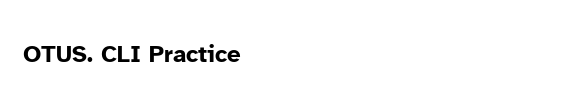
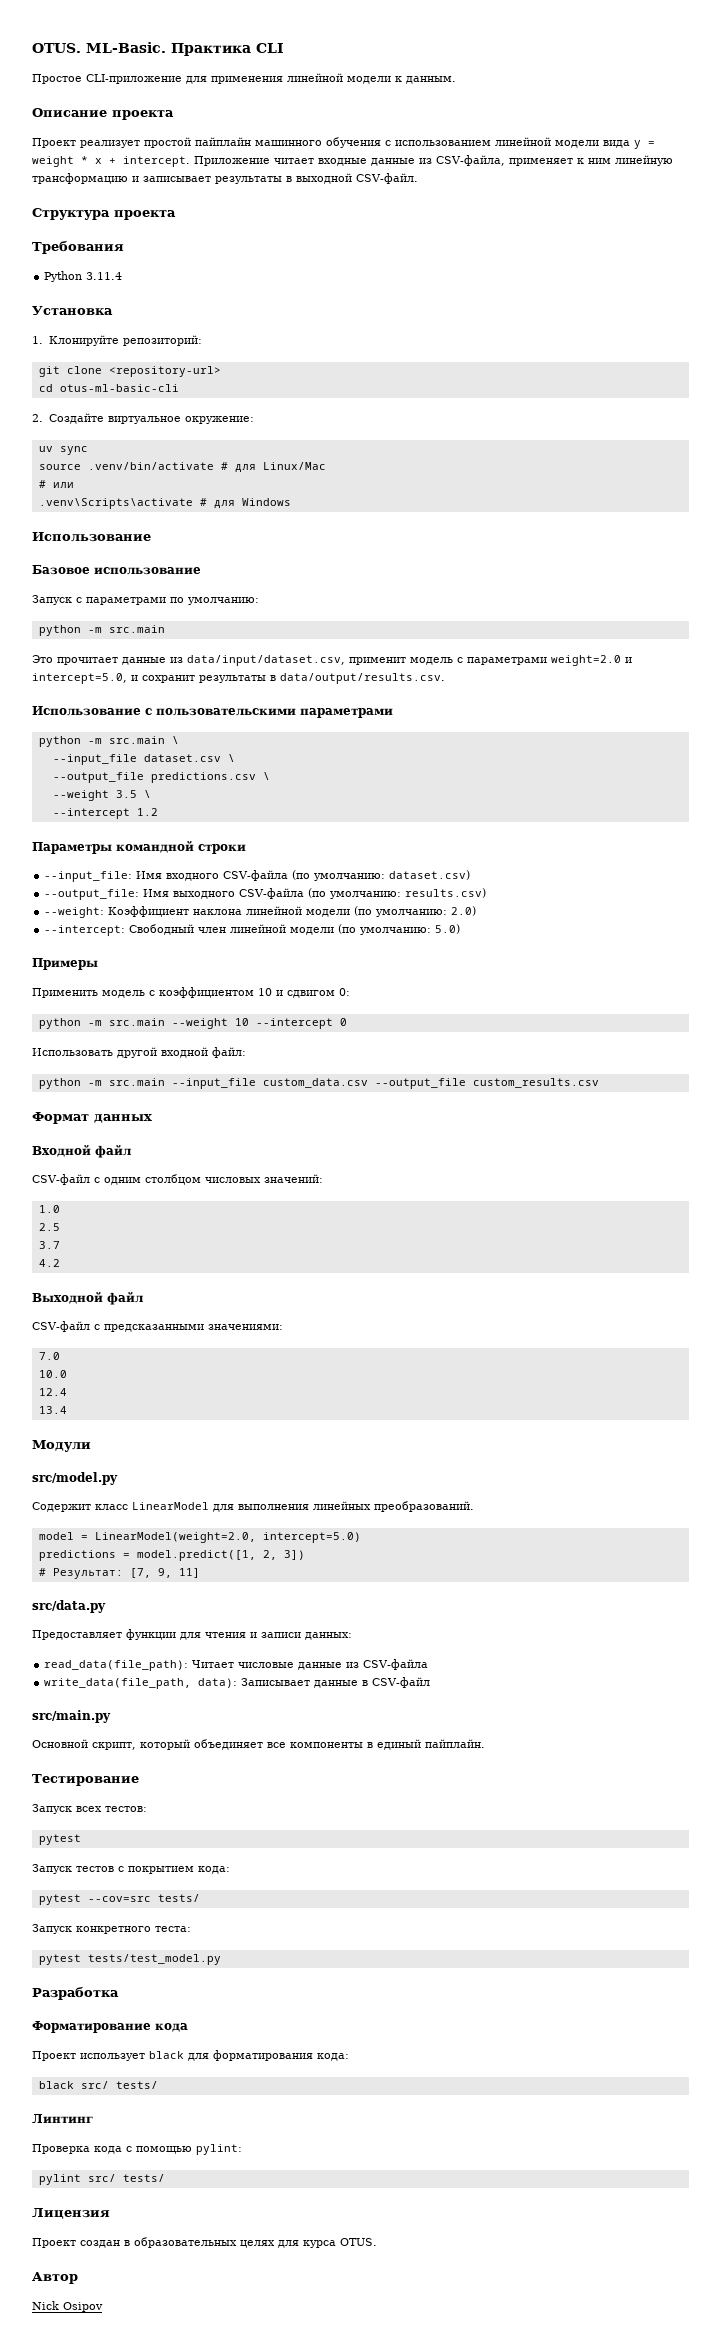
[23,46,93,62] OTUS. -> [32,42,251,56] OTUS. ML-Basic. Практика
[149,44,241,62] Practice -> [32,73,456,84] [32,108,174,120] [32,137,655,149] [32,155,673,167] [32,173,418,184] [32,208,176,220] [32,240,124,254] [44,271,123,282] [32,306,113,315] [32,335,202,346] [38,366,221,377] [38,384,179,392] [32,413,254,424] [38,446,88,455] [38,462,326,473] [38,480,74,488] [38,498,291,509] [32,532,151,542] [32,565,201,575] [32,595,259,605] [38,625,165,636] [32,655,632,666] [32,673,445,684] [32,706,393,718] [38,736,179,747] [52,754,235,765] [52,772,270,783] [52,790,151,801] [52,808,158,819] [32,840,246,854] [44,870,471,882] [44,888,487,900] [44,906,477,918] [44,924,461,936] [32,958,98,970] [32,987,350,998] [38,1018,347,1029] [32,1047,246,1058] [38,1078,599,1089] [32,1112,152,1124] [32,1144,132,1158] [32,1174,323,1185] [38,1205,60,1213] [38,1223,60,1231] [38,1241,60,1249] [38,1259,60,1267] [32,1291,144,1305] [32,1321,283,1332] [38,1352,60,1360] [38,1370,67,1378] [38,1388,67,1396] [38,1406,67,1414] [32,1440,91,1452] [32,1472,118,1485] [32,1501,474,1512] [38,1532,361,1543] [38,1550,305,1561] [38,1568,200,1579] [32,1600,106,1613] [32,1629,352,1640] [44,1659,429,1671] [44,1677,431,1689] [32,1710,111,1723] [32,1739,485,1750] [32,1774,139,1786] [32,1804,147,1814] [38,1834,81,1845] [32,1864,230,1874] [38,1894,200,1905] [32,1924,191,1934] [38,1954,221,1965] [32,1986,119,2000] [32,2021,188,2033] [32,2050,349,2061] [38,2081,158,2089] [32,2114,93,2123] [32,2144,242,2155] [38,2174,165,2185] [32,2208,110,2219] [32,2237,377,2248] [32,2272,78,2284] [32,2301,103,2312] // Простое CLI-приложение для применения линейной модели к данным. // Описание проекта // Проект реализует простой пайплайн машинного обучения с использованием линейной модели вида y = weight * x + intercept. Приложение читает входные данные из CSV-файла, применяет к ним линейную трансформацию и записывает результаты в выходной CSV-файл. // Структура проекта // Требования // Python 3.11.4 // Установка // 1. Клонируйте репозиторий: // git clone <repository-url> // cd otus-ml-basic-cli // 2. Создайте виртуальное окружение: // uv sync // source .venv/bin/activate # для Linux/Mac // # или // .venv\Scripts\activate # для Windows // Использование // Базовое использование // Запуск с параметрами по умолчанию: // python -m src.main // Это прочитает данные из data/input/dataset.csv, применит модель с параметрами weight=2.0 и intercept=5.0, и сохранит результаты в data/output/results.csv. // Использование с пользовательскими параметрами // python -m src.main \ // --input_file dataset.csv \ // --output_file predictions.csv \ // --weight 3.5 \ // --intercept 1.2 // Параметры командной строки // --input_file: Имя входного CSV-файла (по умолчанию: dataset.csv) // --output_file: Имя выходного CSV-файла (по умолчанию: results.csv) // --weight: Коэффициент наклона линейной модели (по умолчанию: 2.0) // --intercept: Свободный член линейной модели (по умолчанию: 5.0) // Примеры // Применить модель с коэффициентом 10 и сдвигом 0: // python -m src.main --weight 10 --intercept 0 // Использовать другой входной файл: // python -m src.main --input_file custom_data.csv --output_file custom_results.csv // Формат данных // Входной файл // CSV-файл с одним столбцом числовых значений: // 1.0 // 2.5 // 3.7 // 4.2 // Выходной файл // CSV-файл с предсказанными значениями: // 7.0 // 10.0 // 12.4 // 13.4 // Модули // src/model.py // Содержит класс LinearModel для выполнения линейных преобразований. // model = LinearModel(weight=2.0, intercept=5.0) // predictions = model.predict([1, 2, 3]) // # Результат: [7, 9, 11] // src/data.py // Предоставляет функции для чтения и записи данных: // read_data(file_path): Читает числовые данные из CSV-файла // write_data(file_path, data): Записывает данные в CSV-файл // src/main.py // Основной скрипт, который объединяет все компоненты в единый пайплайн. // Тестирование // Запуск всех тестов: // pytest // Запуск тестов с покрытием кода: // pytest --cov=src tests/ // Запуск конкретного теста: // pytest tests/test_model.py // Разработка // Форматирование кода // Проект использует black для форматирования кода: // black src/ tests/ // Линтинг // Проверка кода с помощью pylint: // pylint src/ tests/ // Лицензия // Проект создан в образовательных целях для курса OTUS. // Автор // Nick Osipov

